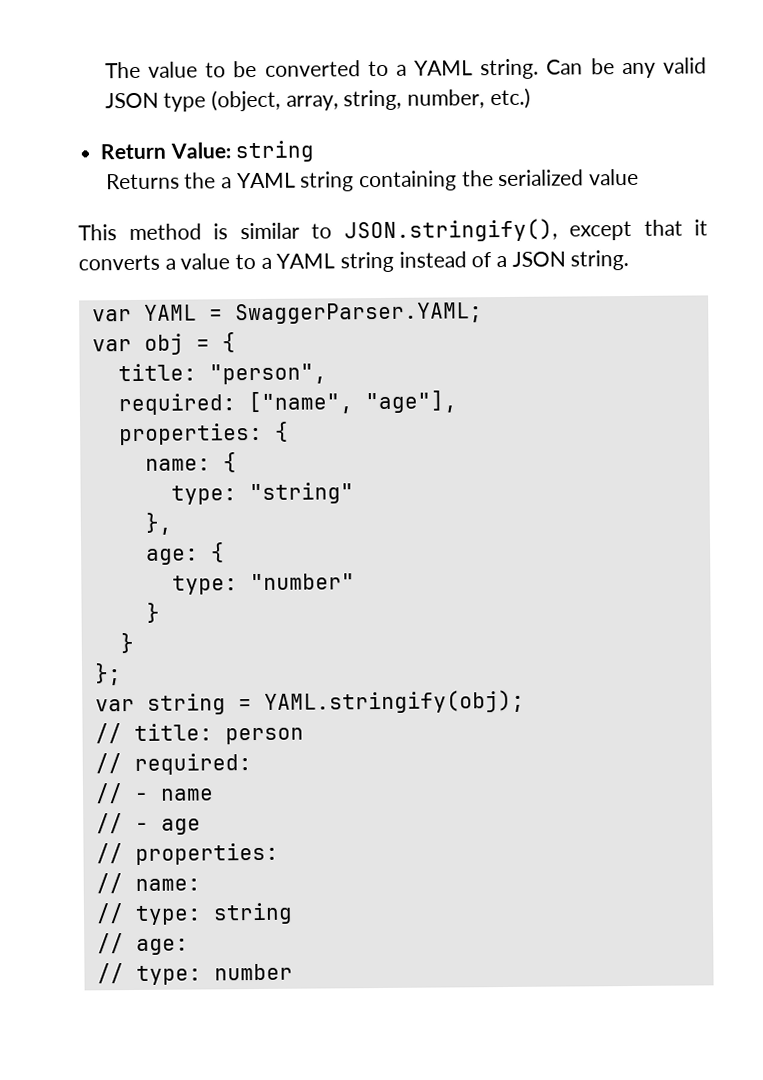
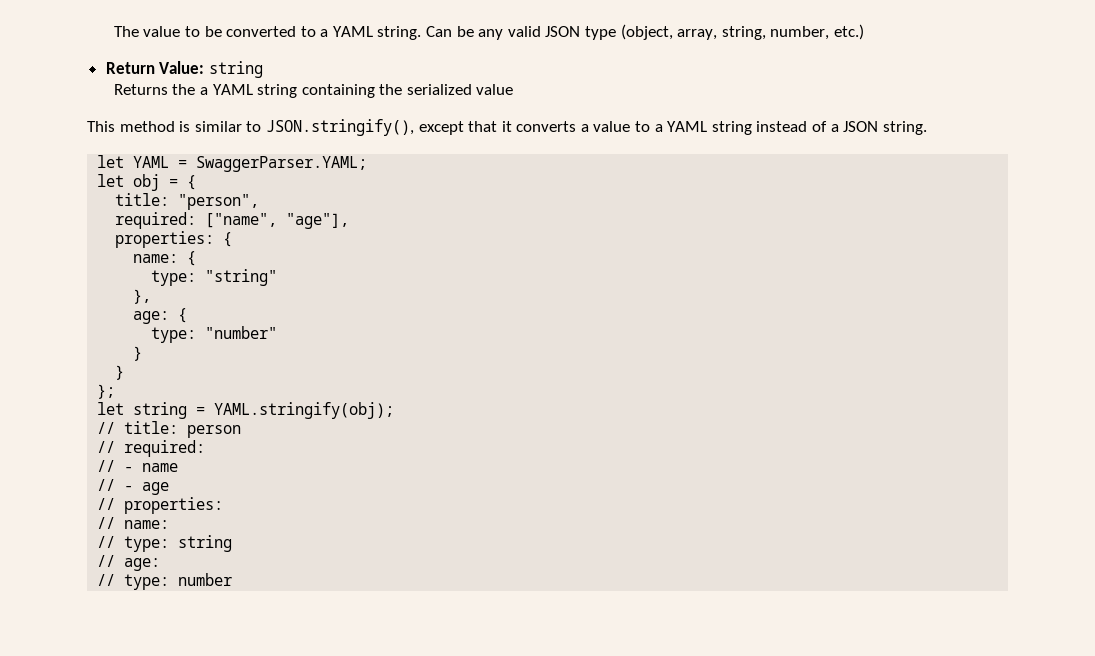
[91,309,132,322] var -> [97,155,125,168] let
[91,339,132,352] var -> [97,174,125,187] let
[94,698,135,712] var -> [97,402,125,415] let

